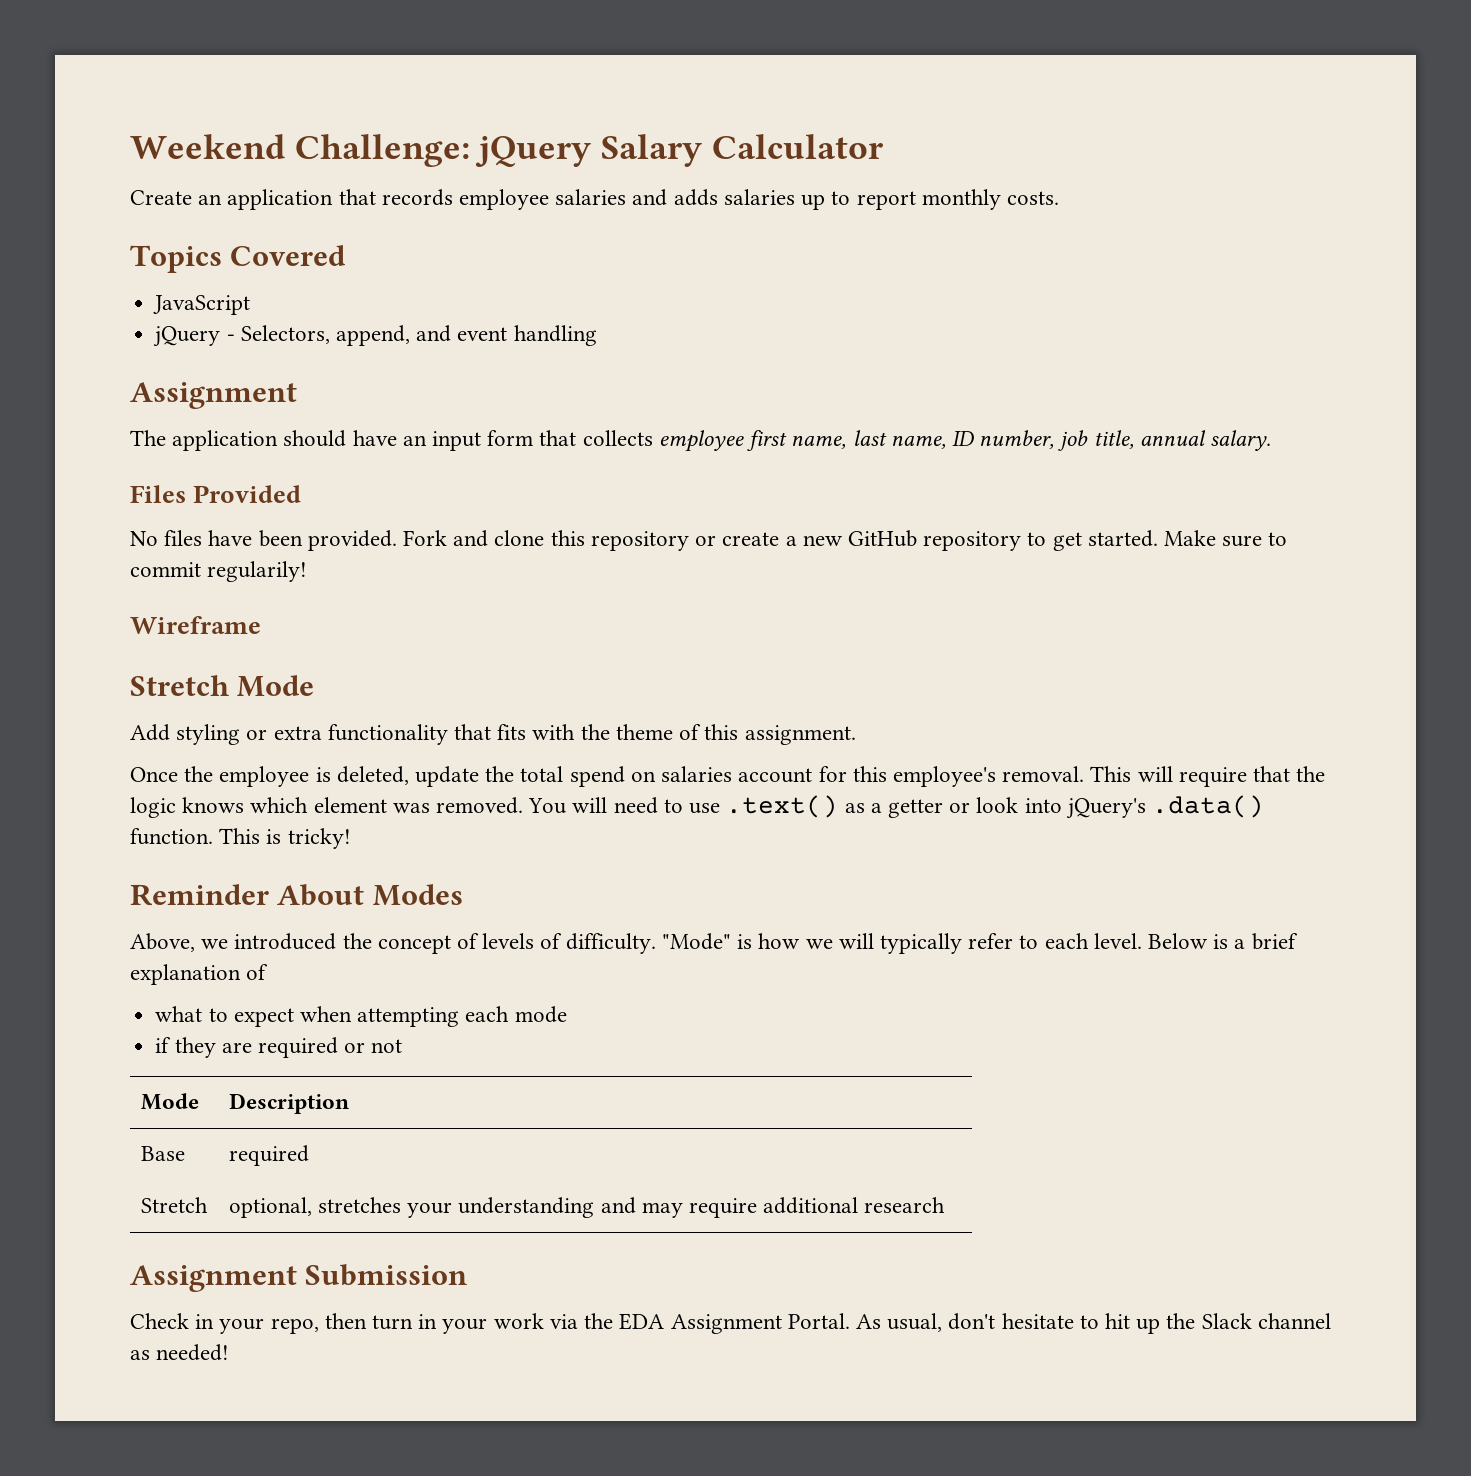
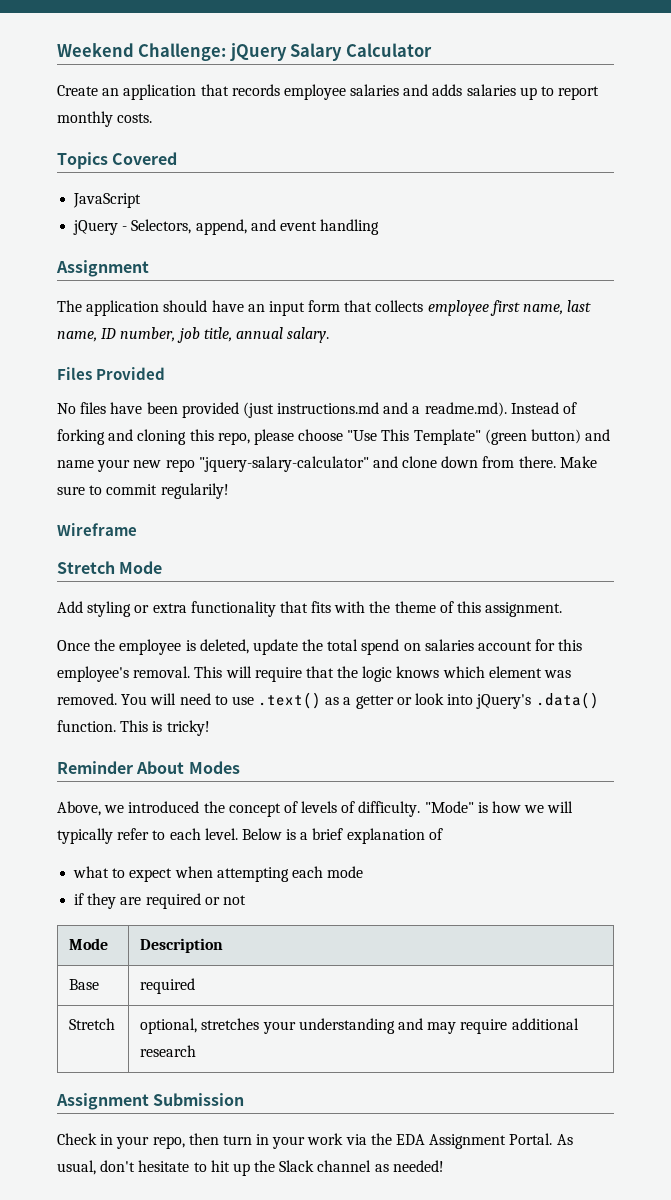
[307,530,1158,551] provided. Fork and clone this repository or create a new GitHub repository to get started. -> [181,402,578,418] [57,429,611,445] [57,456,556,472] provided (just instructions.md and a readme.md). Instead of forking and cloning this repo, please choose "Use This Template" (green button) and name your new repo "jquery-salary-calculator" and clone down from there.

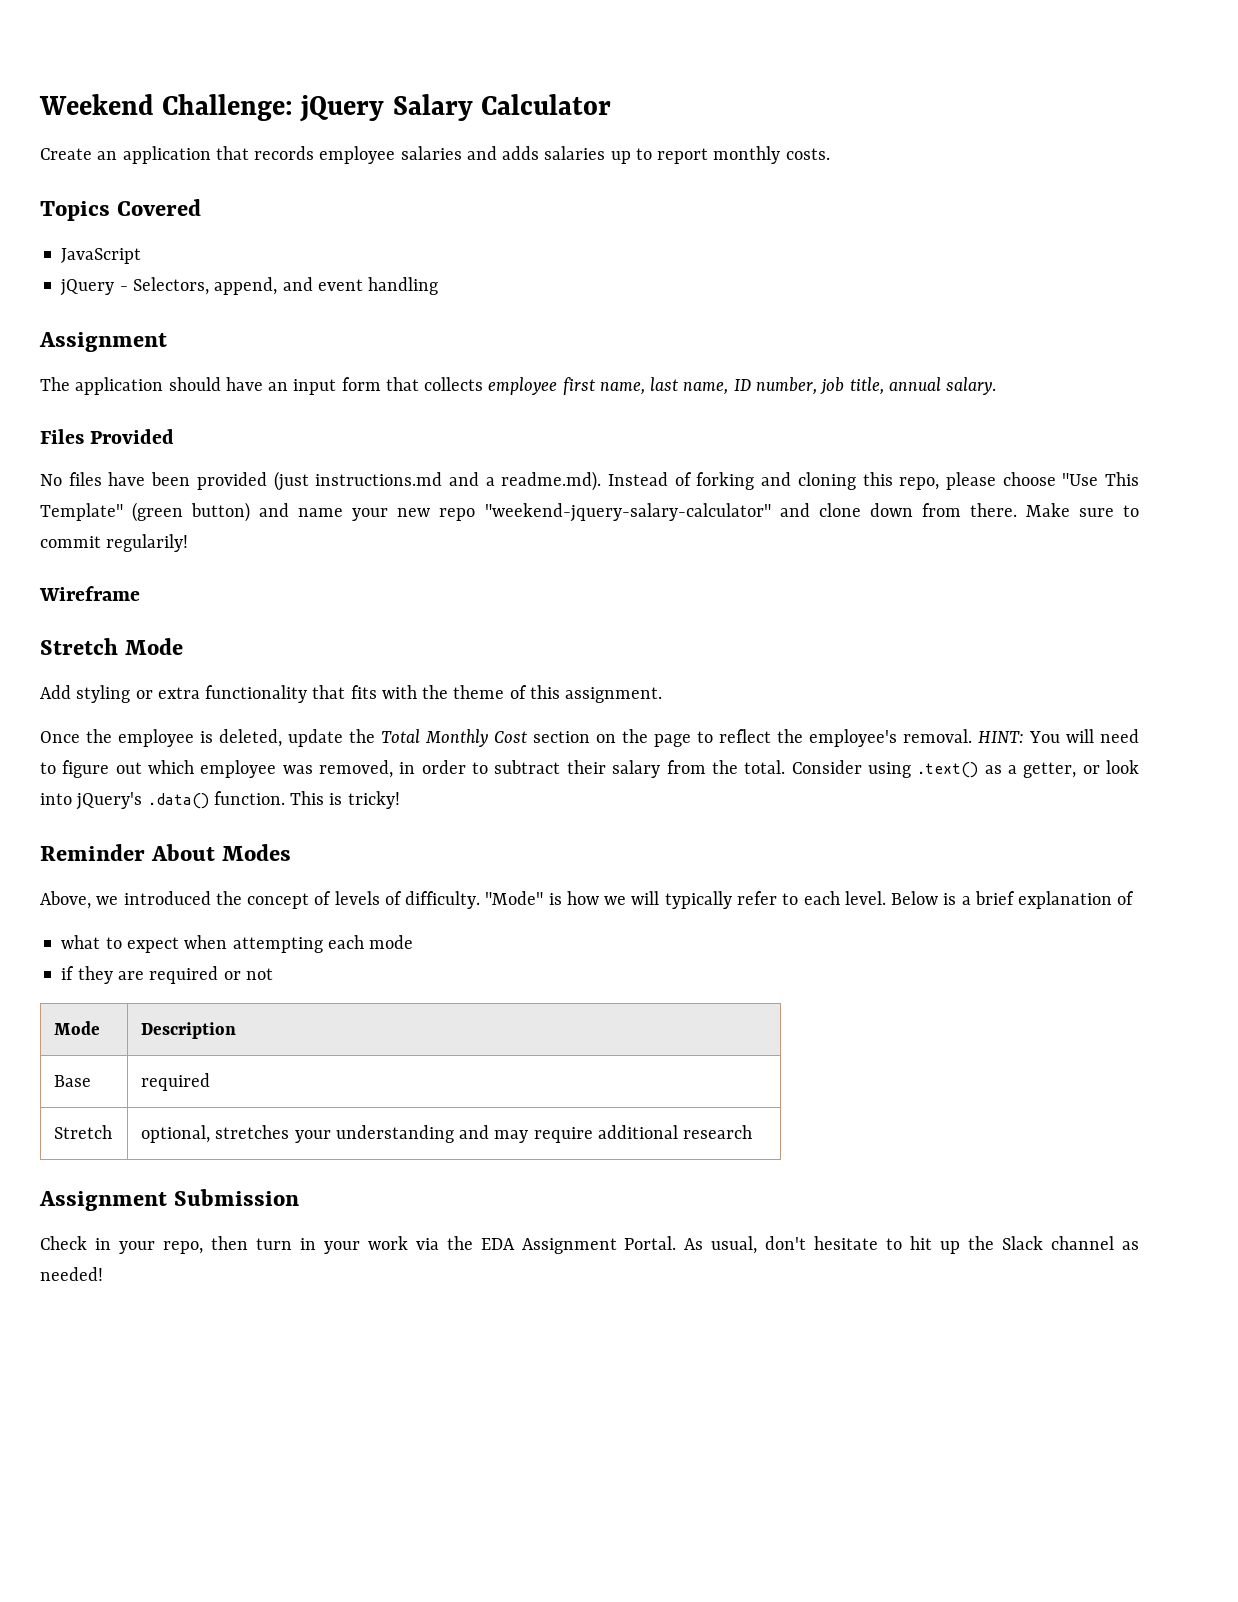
[198,456,369,472] "jquery-salary-calculator" -> [484,503,771,522] "weekend-jquery-salary-calculator"
[327,639,583,655] [57,666,572,682] [57,693,254,705] total spend on salaries account for this employee's removal. This will require that the logic knows which element was removed. You will need to use -> [381,729,1139,747] [40,760,911,778] Total Monthly Cost section on the page to reflect the employee's removal. HINT: You will need to figure out which employee was removed, in order to subtract their salary from the total. Consider using
[355,695,394,709] getter -> [1023,762,1077,778] getter,

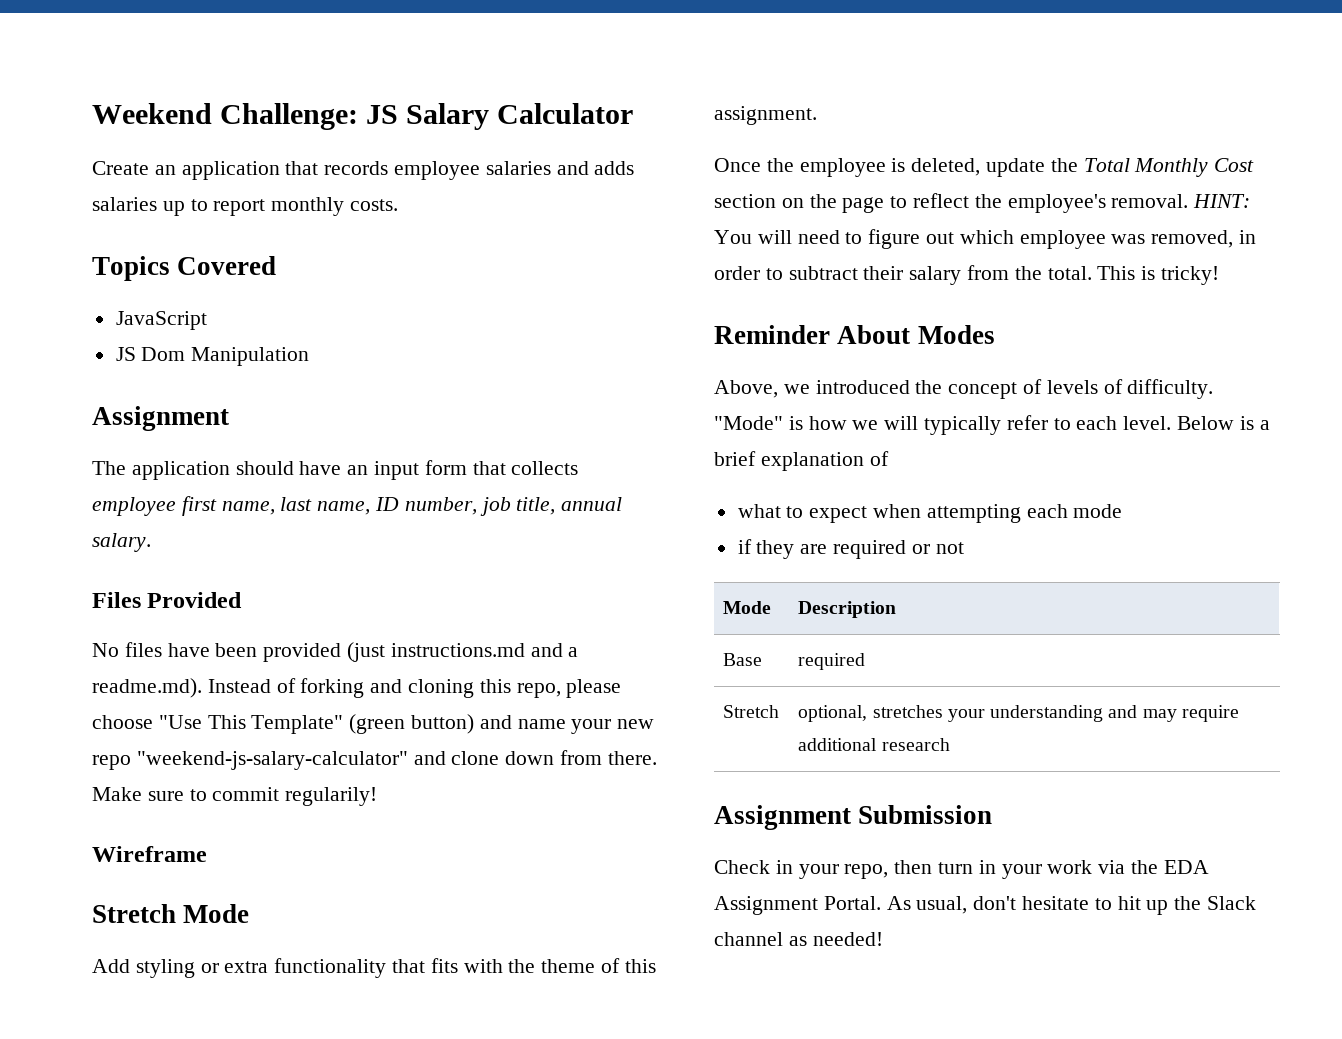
[300,95,385,122] jQuery -> [366,105,399,124] JS
[60,277,439,296] jQuery - Selectors, append, and event handling -> [115,347,310,366] JS Dom Manipulation
[484,503,771,522] "weekend-jquery-salary-calculator" -> [136,751,408,770] "weekend-js-salary-calculator"
[791,760,1139,778] [40,791,285,810] Consider using .text() as a getter, or look into jQuery's .data() function. -> (1092, 273) none

